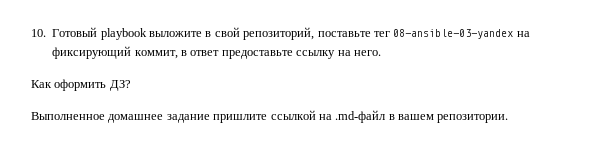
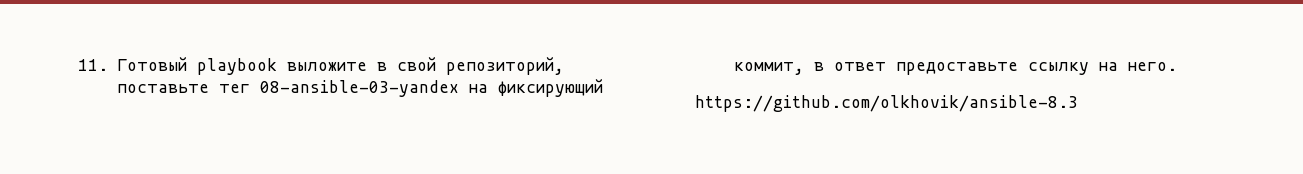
[31,29,46,37] 10. -> [78,59,108,71] 11.
[31,79,131,91] [31,110,509,123] Как оформить ДЗ? // Выполненное домашнее задание пришлите ссылкой на .md-файл в вашем репозитории. -> [695,95,1078,112] https://github.com/olkhovik/ansible-8.3

